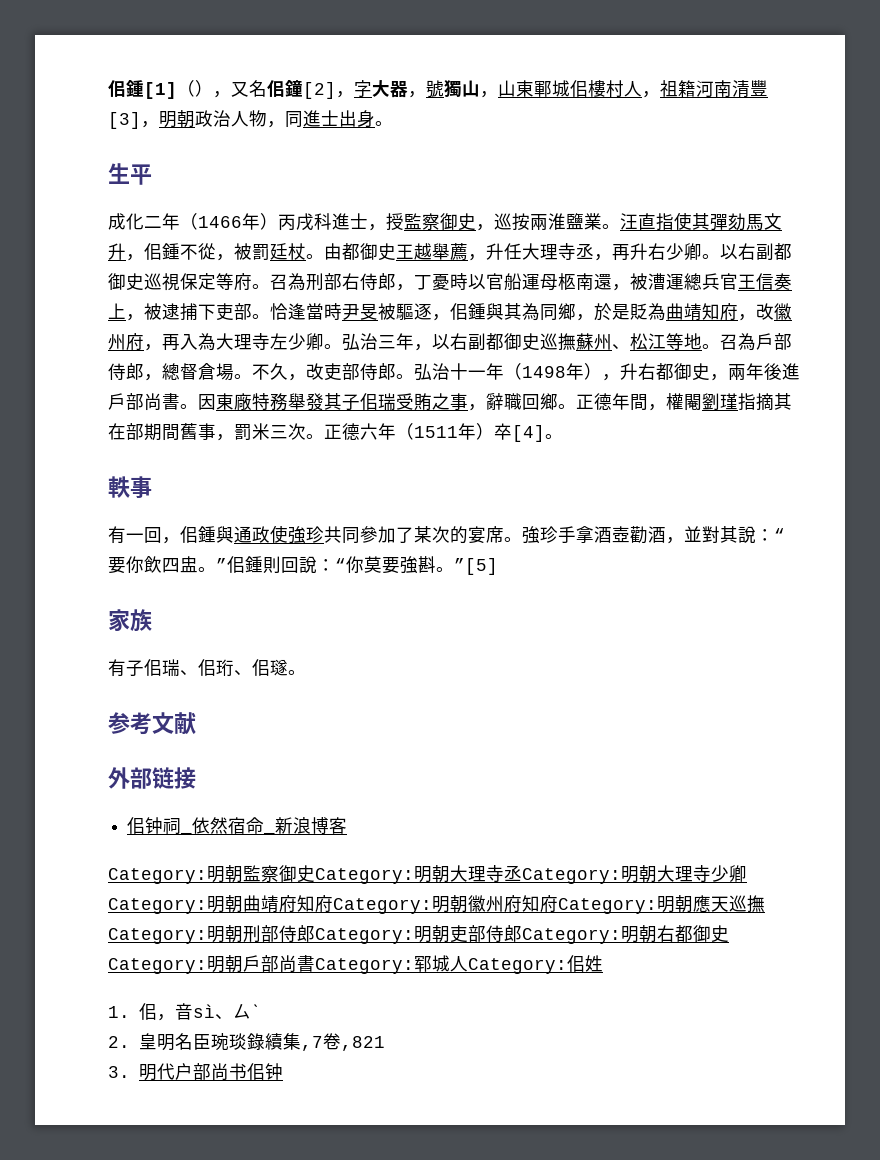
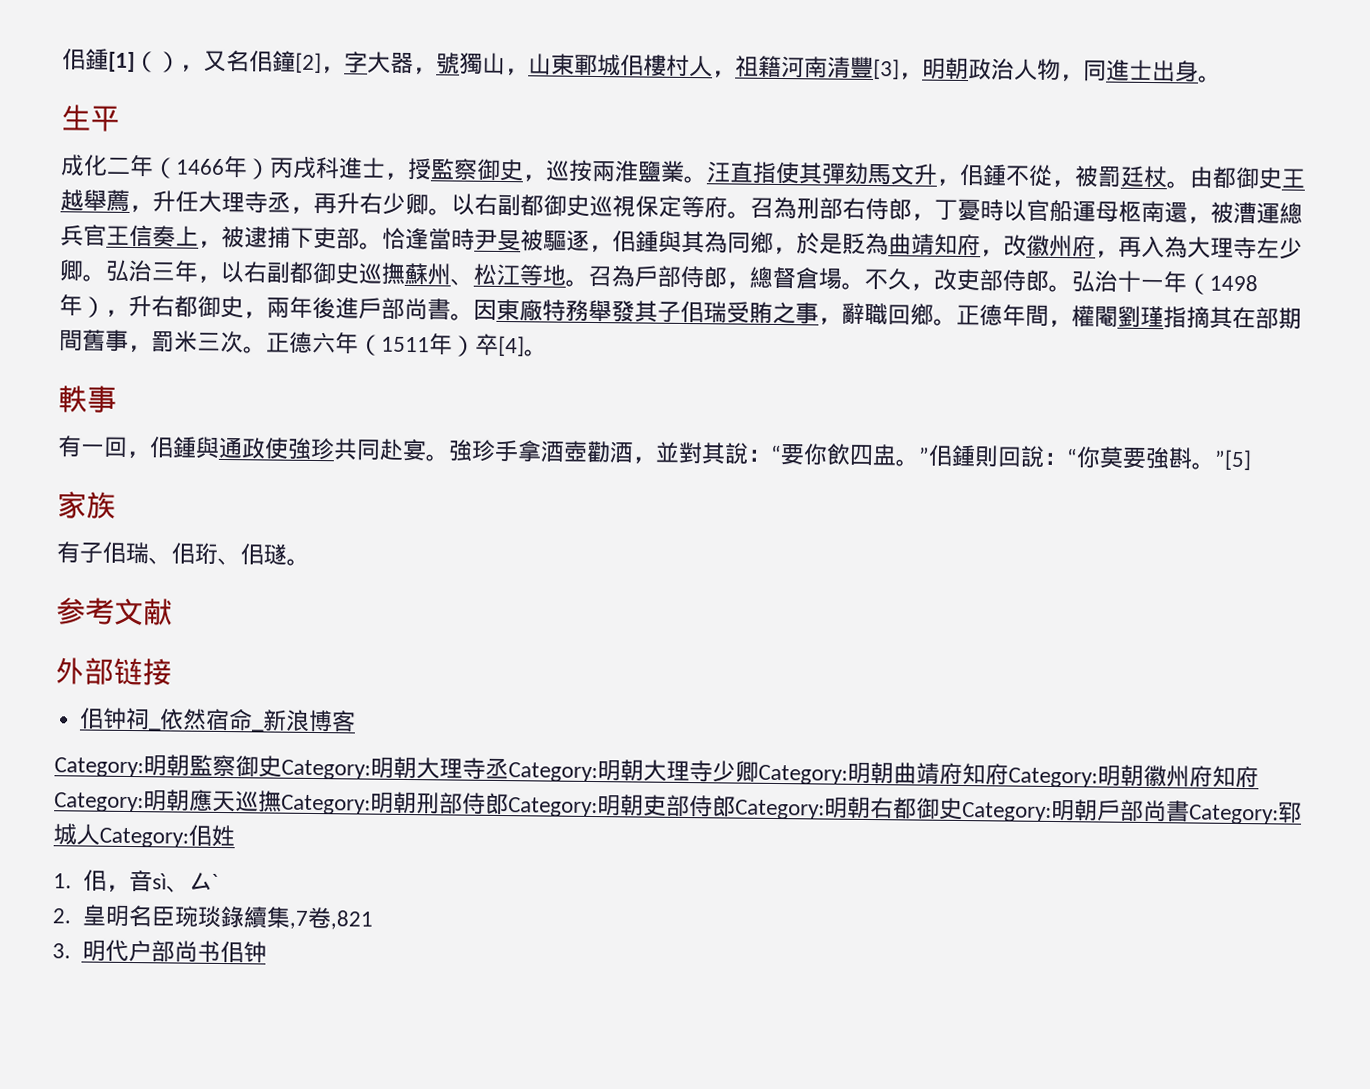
[360,526,504,544] 參加了某次的宴席 -> [379,438,427,462] 赴宴

